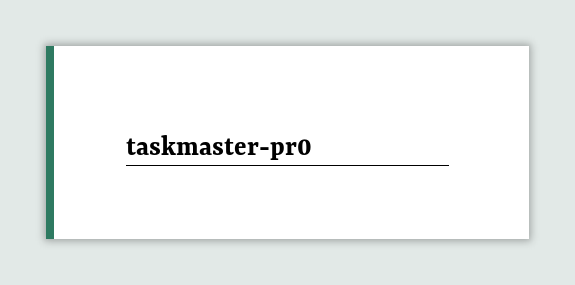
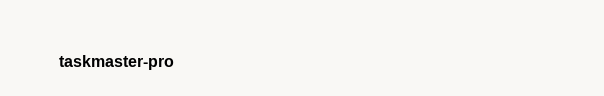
[126,135,312,160] taskmaster-pr0 -> [59,55,174,70] taskmaster-pro

